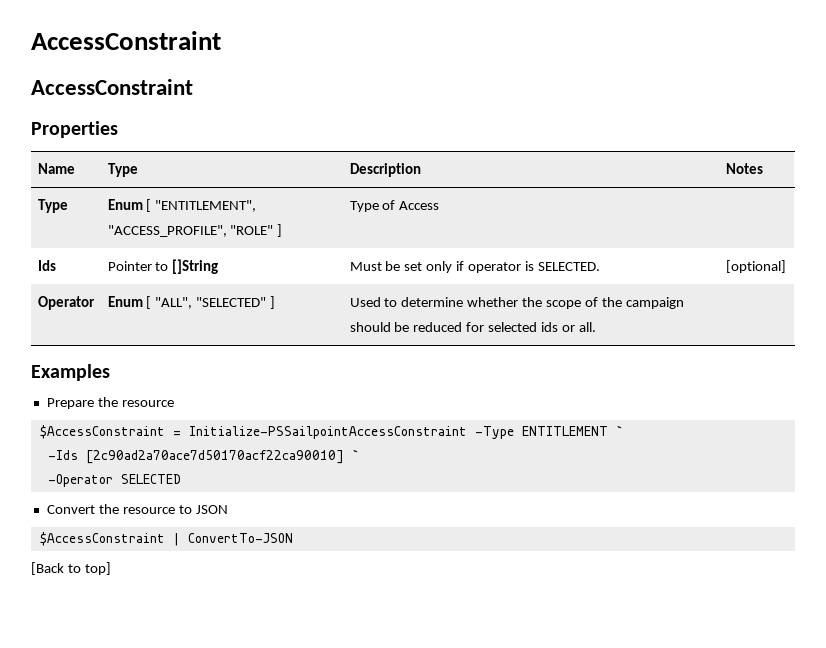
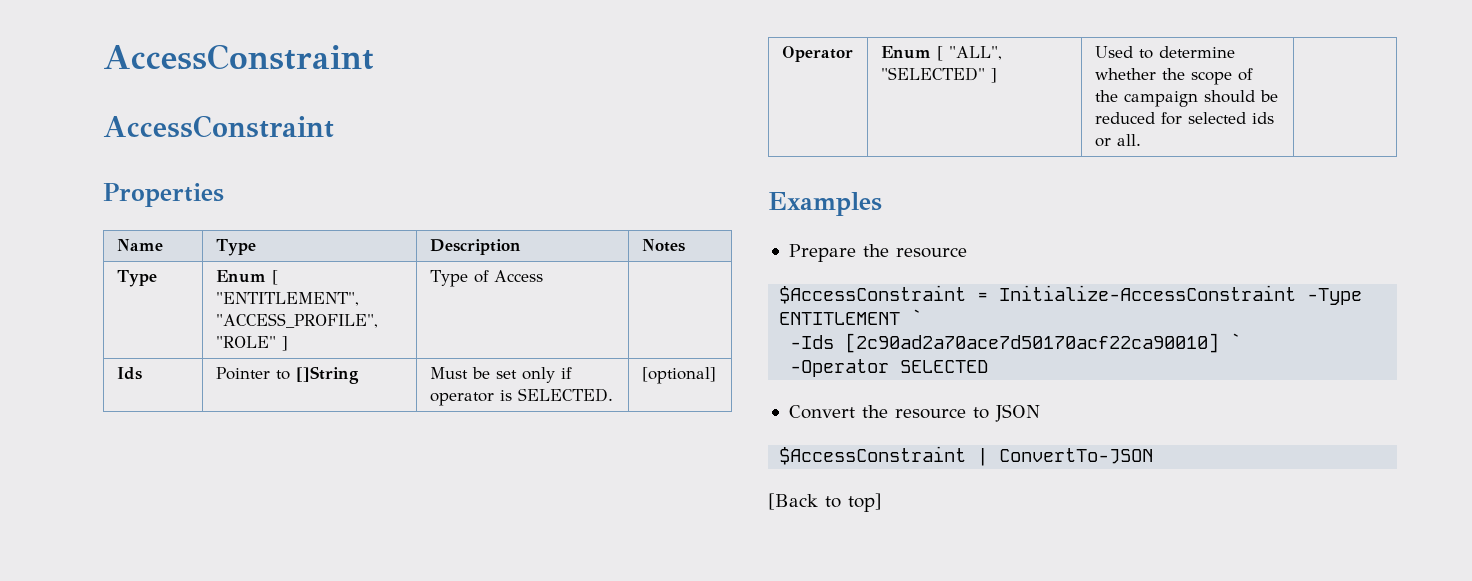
[188,426,467,439] Initialize-PSSailpointAccessConstraint -> [999,285,1297,301] Initialize-AccessConstraint

